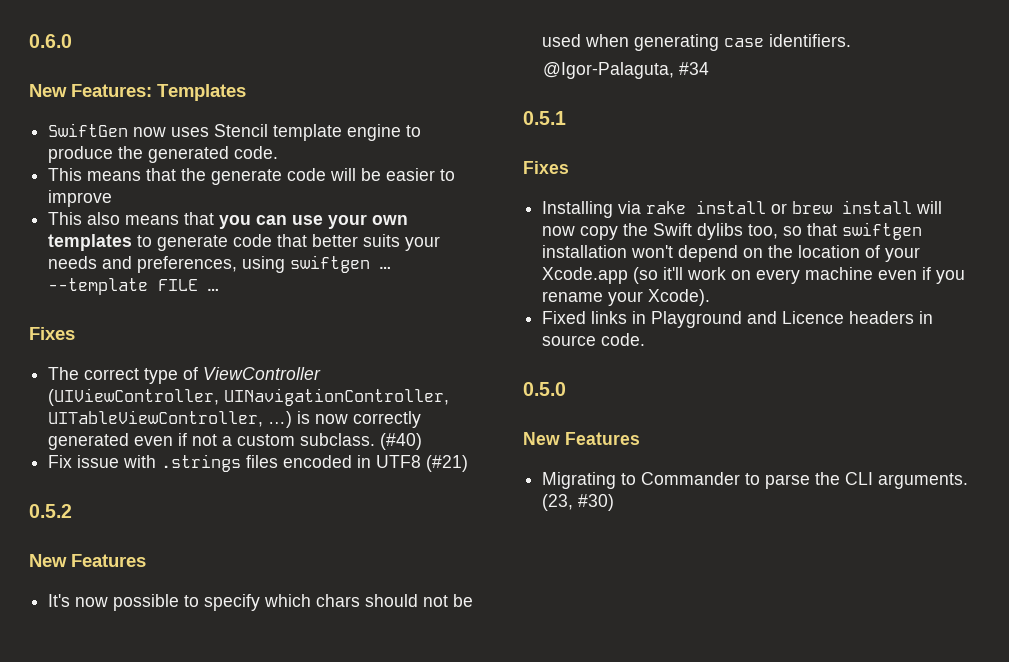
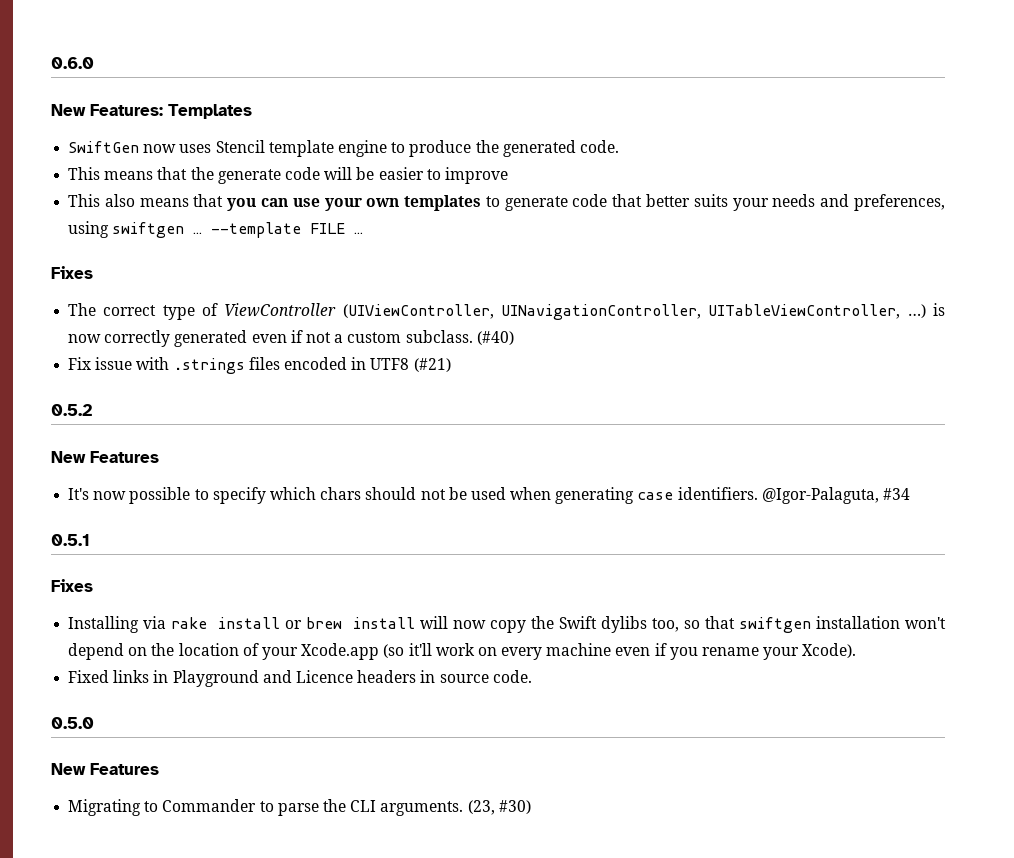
(852, 40) // -> (758, 493) none

